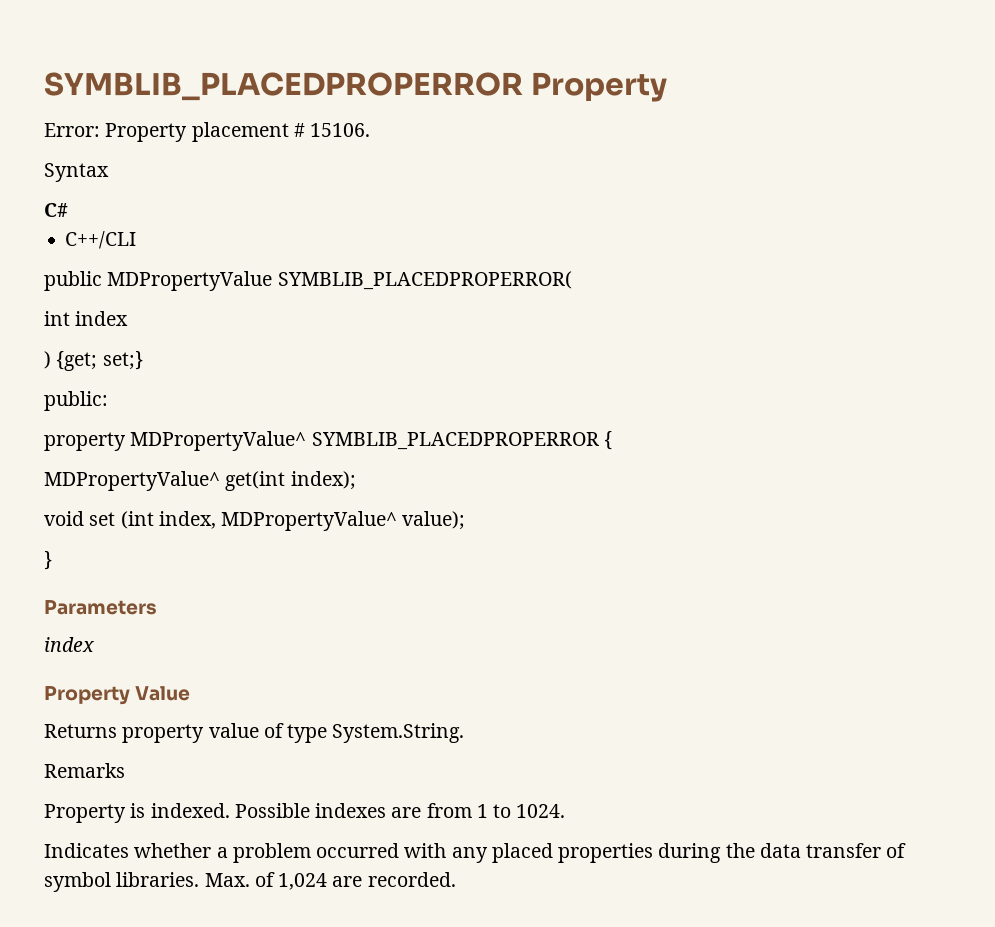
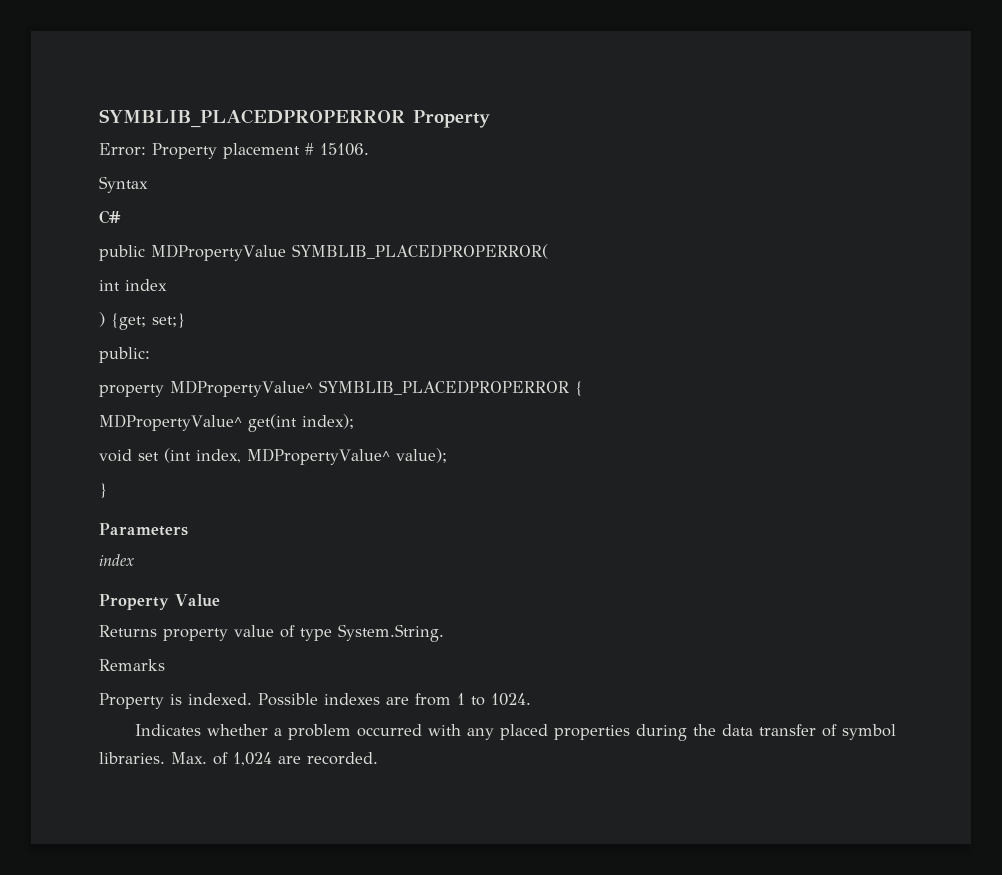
[65,231,137,249] // C++/CLI -> (121, 217) none

